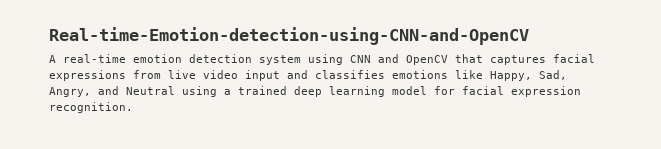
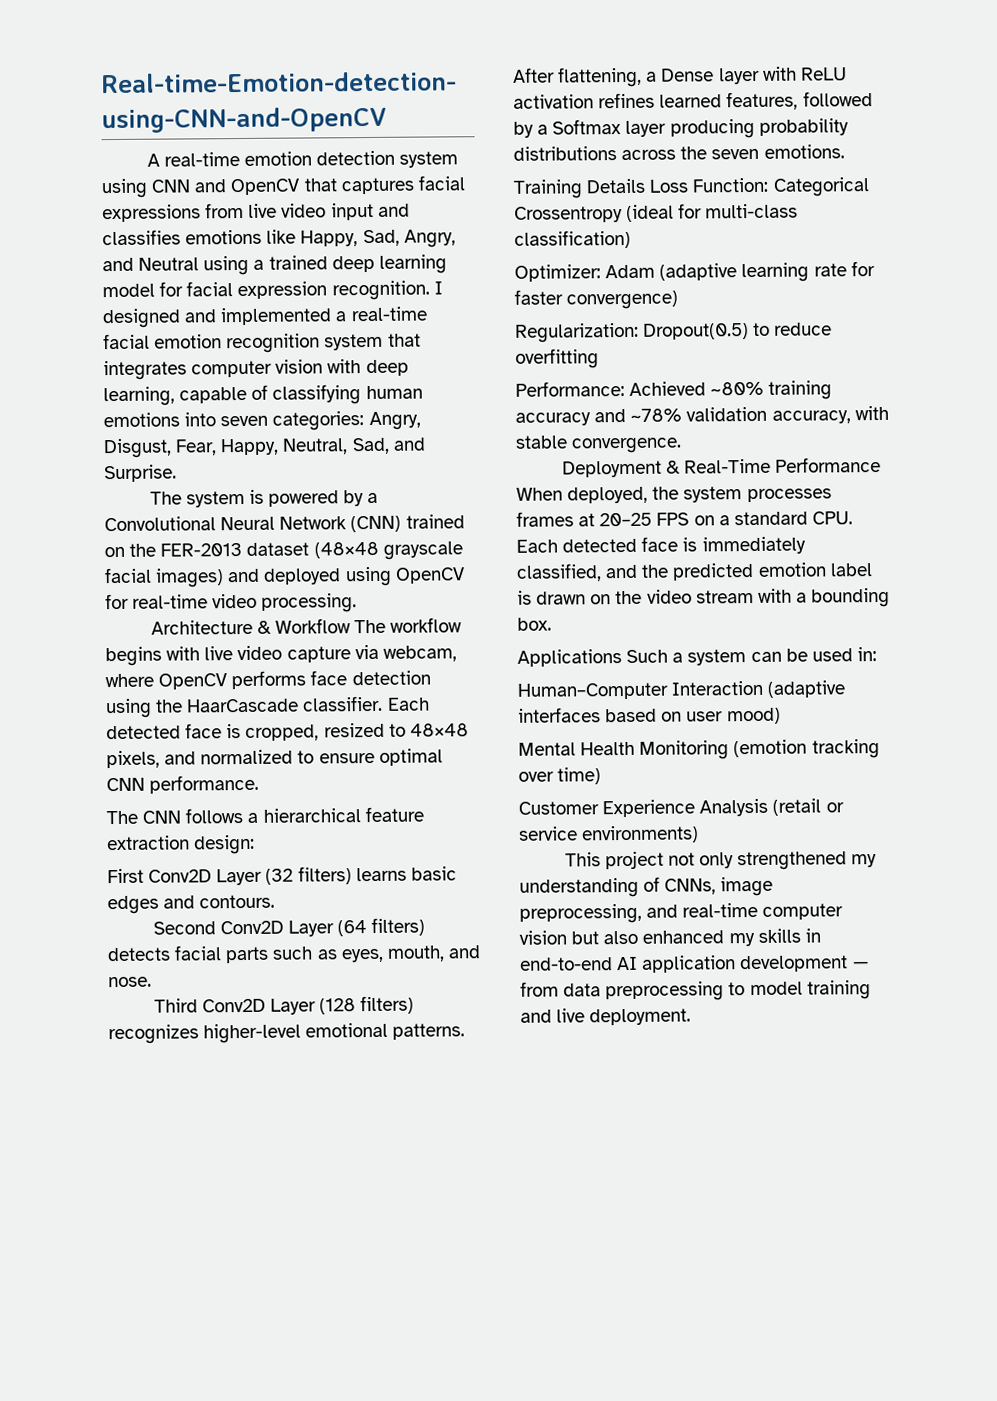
(133, 107) none -> [433,281,443,295] [102,306,428,329] [103,333,421,354] [103,359,409,381] [103,384,423,407] [103,411,421,431] [103,437,426,459] [104,464,177,483] [149,489,379,508] [104,514,465,533] [104,541,463,560] [104,566,465,588] [105,593,358,613] [150,617,463,635] [105,644,457,667] [105,670,431,690] [105,695,430,719] [106,722,469,741] [106,748,443,769] [106,774,260,794] [106,806,424,825] [107,834,256,855] [107,866,457,886] [107,894,276,915] [152,917,426,937] [107,945,481,964] [108,976,152,988] [153,995,415,1015] [108,1022,466,1045] [513,66,847,88] [513,91,873,111] [513,118,849,139] [513,144,845,161] [513,177,870,199] [514,203,799,223] [514,229,631,249] [514,261,875,283] [514,289,679,310] [515,322,833,343] [515,348,599,369] [515,380,833,400] [515,405,889,426] [515,435,683,454] [561,456,882,478] [516,486,832,504] [516,511,853,527] [516,536,806,555] [516,562,873,582] [517,587,891,608] [517,617,552,631] [517,647,877,667] [517,680,846,700] [518,707,781,725] [518,739,880,760] [518,767,602,785] [518,798,844,818] [518,825,700,844] [564,850,878,871] [519,876,774,898] [519,902,844,924] [519,928,821,947] [520,955,869,973] [520,980,871,1002] [520,1008,692,1026] I designed and implemented a real-time facial emotion recognition system that integrates computer vision with deep learning, capable of classifying human emotions into seven categories: Angry, Disgust, Fear, Happy, Neutral, Sad, and Surprise. // The system is powered by a Convolutional Neural Network (CNN) trained on the FER-2013 dataset (48×48 grayscale facial images) and deployed using OpenCV for real-time video processing. // Architecture & Workflow The workflow begins with live video capture via webcam, where OpenCV performs face detection using the HaarCascade classifier. Each detected face is cropped, resized to 48×48 pixels, and normalized to ensure optimal CNN performance. // The CNN follows a hierarchical feature extraction design: // First Conv2D Layer (32 filters) learns basic edges and contours. // Second Conv2D Layer (64 filters) detects facial parts such as eyes, mouth, and nose. // Third Conv2D Layer (128 filters) recognizes higher-level emotional patterns. After flattening, a Dense layer with ReLU activation refines learned features, followed by a Softmax layer producing probability distributions across the seven emotions. // Training Details Loss Function: Categorical Crossentropy (ideal for multi-class classification) // Optimizer: Adam (adaptive learning rate for faster convergence) // Regularization: Dropout(0.5) to reduce overfitting // Performance: Achieved ~80% training accuracy and ~78% validation accuracy, with stable convergence. // Deployment & Real-Time Performance When deployed, the system processes frames at 20–25 FPS on a standard CPU. Each detected face is immediately classified, and the predicted emotion label is drawn on the video stream with a bounding box. // Applications Such a system can be used in: // Human–Computer Interaction (adaptive interfaces based on user mood) // Mental Health Monitoring (emotion tracking over time) // Customer Experience Analysis (retail or service environments) // This project not only strengthened my understanding of CNNs, image preprocessing, and real-time computer vision but also enhanced my skills in end-to-end AI application development — from data preprocessing to model training and live deployment.

